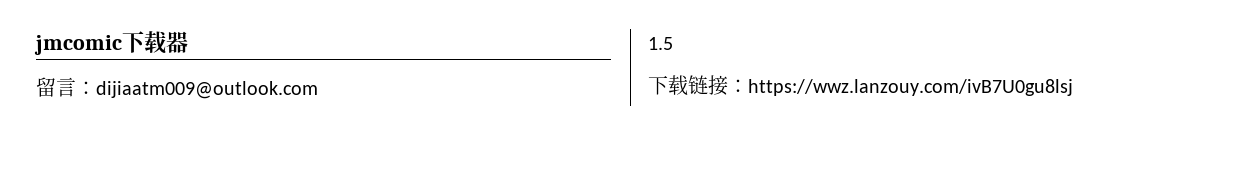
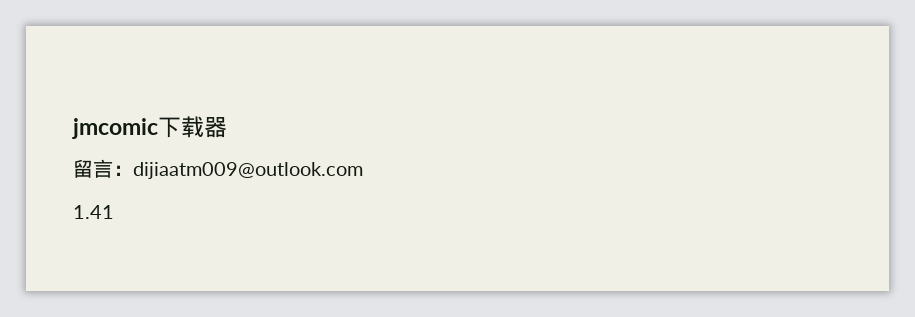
[648,37,673,50] [648,75,1073,96] 1.5 // 下载链接：https://wwz.lanzouy.com/ivB7U0gu8lsj -> [73,205,114,219] 1.41

